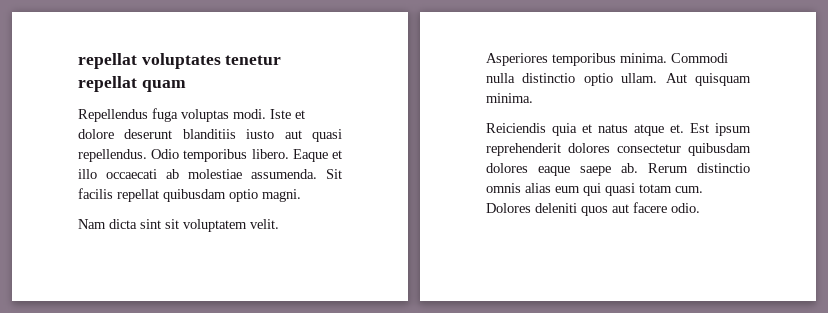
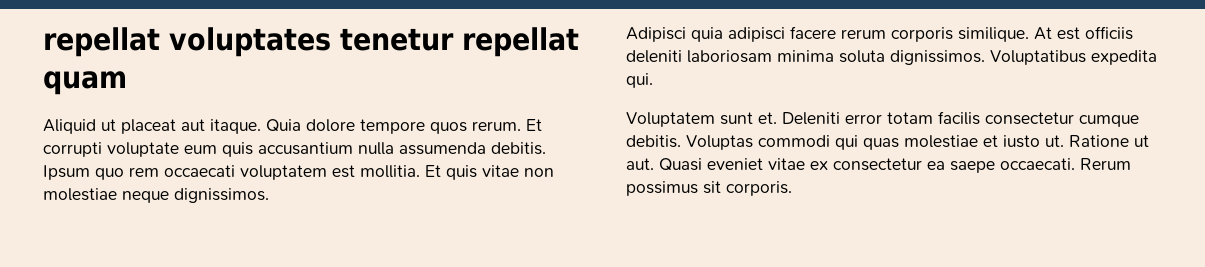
[78,108,305,122] [78,129,342,142] [78,149,342,162] [78,169,342,179] [78,188,301,202] [78,219,279,232] [486,53,728,66] [486,73,751,86] [486,93,533,103] [486,123,751,136] [486,143,751,156] [486,163,750,176] [486,183,703,196] [486,202,700,216] Repellendus fuga voluptas modi. Iste et dolore deserunt blanditiis iusto aut quasi repellendus. Odio temporibus libero. Eaque et illo occaecati ab molestiae assumenda. Sit facilis repellat quibusdam optio magni. // Nam dicta sint sit voluptatem velit. Asperiores temporibus minima. Commodi nulla distinctio optio ullam. Aut quisquam minima. // Reiciendis quia et natus atque et. Est ipsum reprehenderit dolores consectetur quibusdam dolores eaque saepe ab. Rerum distinctio omnis alias eum qui quasi totam cum. Dolores deleniti quos aut facere odio. -> [43,119,542,134] [43,142,546,157] [43,165,554,180] [43,188,269,203] [626,26,1133,42] [626,50,1157,65] [626,73,653,88] [626,111,1139,127] [626,135,1149,150] [626,158,1131,173] [626,181,792,196] Aliquid ut placeat aut itaque. Quia dolore tempore quos rerum. Et corrupti voluptate eum quis accusantium nulla assumenda debitis. Ipsum quo rem occaecati voluptatem est mollitia. Et quis vitae non molestiae neque dignissimos. // Adipisci quia adipisci facere rerum corporis similique. At est officiis deleniti laboriosam minima soluta dignissimos. Voluptatibus expedita qui. // Voluptatem sunt et. Deleniti error totam facilis consectetur cumque debitis. Voluptas commodi qui quas molestiae et iusto ut. Ratione ut aut. Quasi eveniet vitae ex consectetur ea saepe occaecati. Rerum possimus sit corporis.

